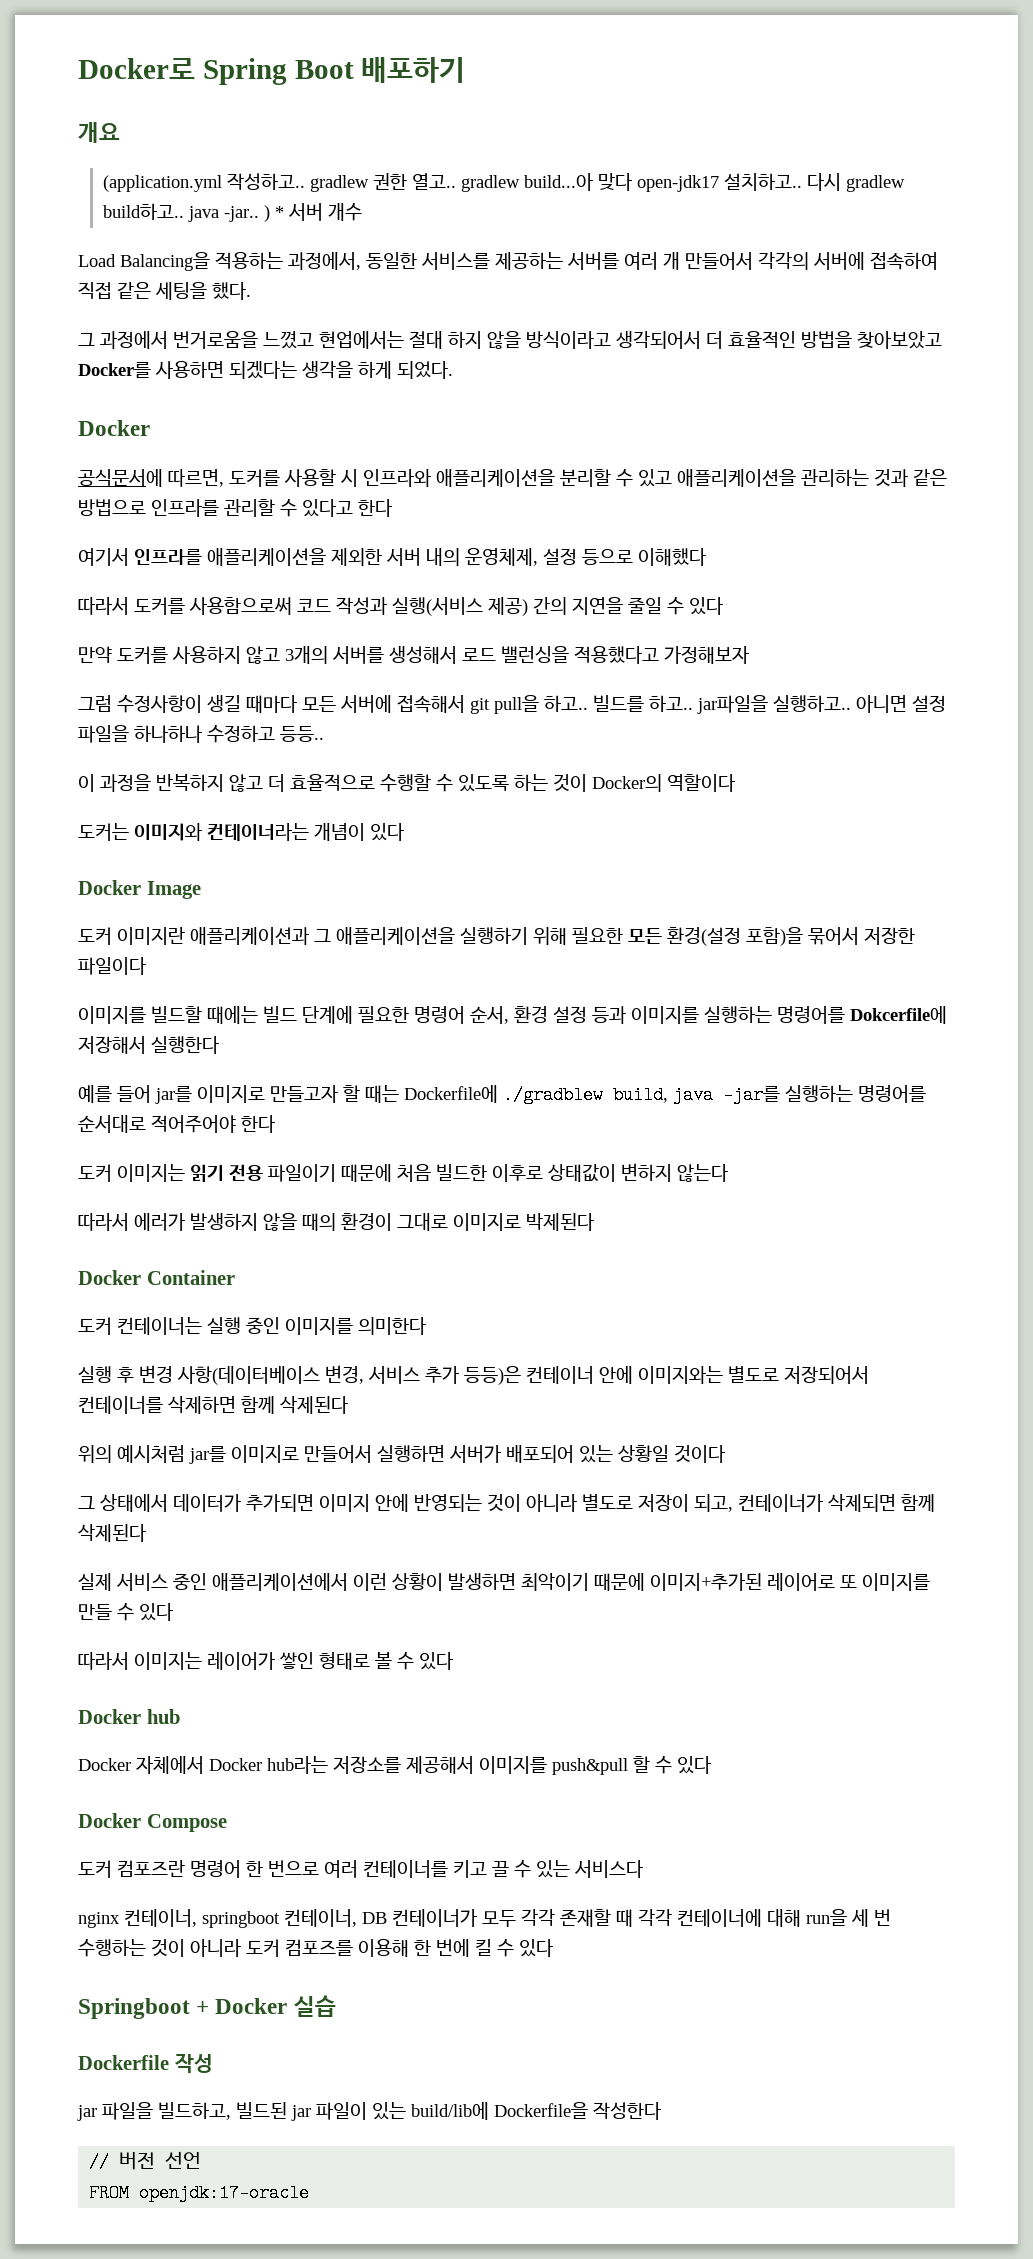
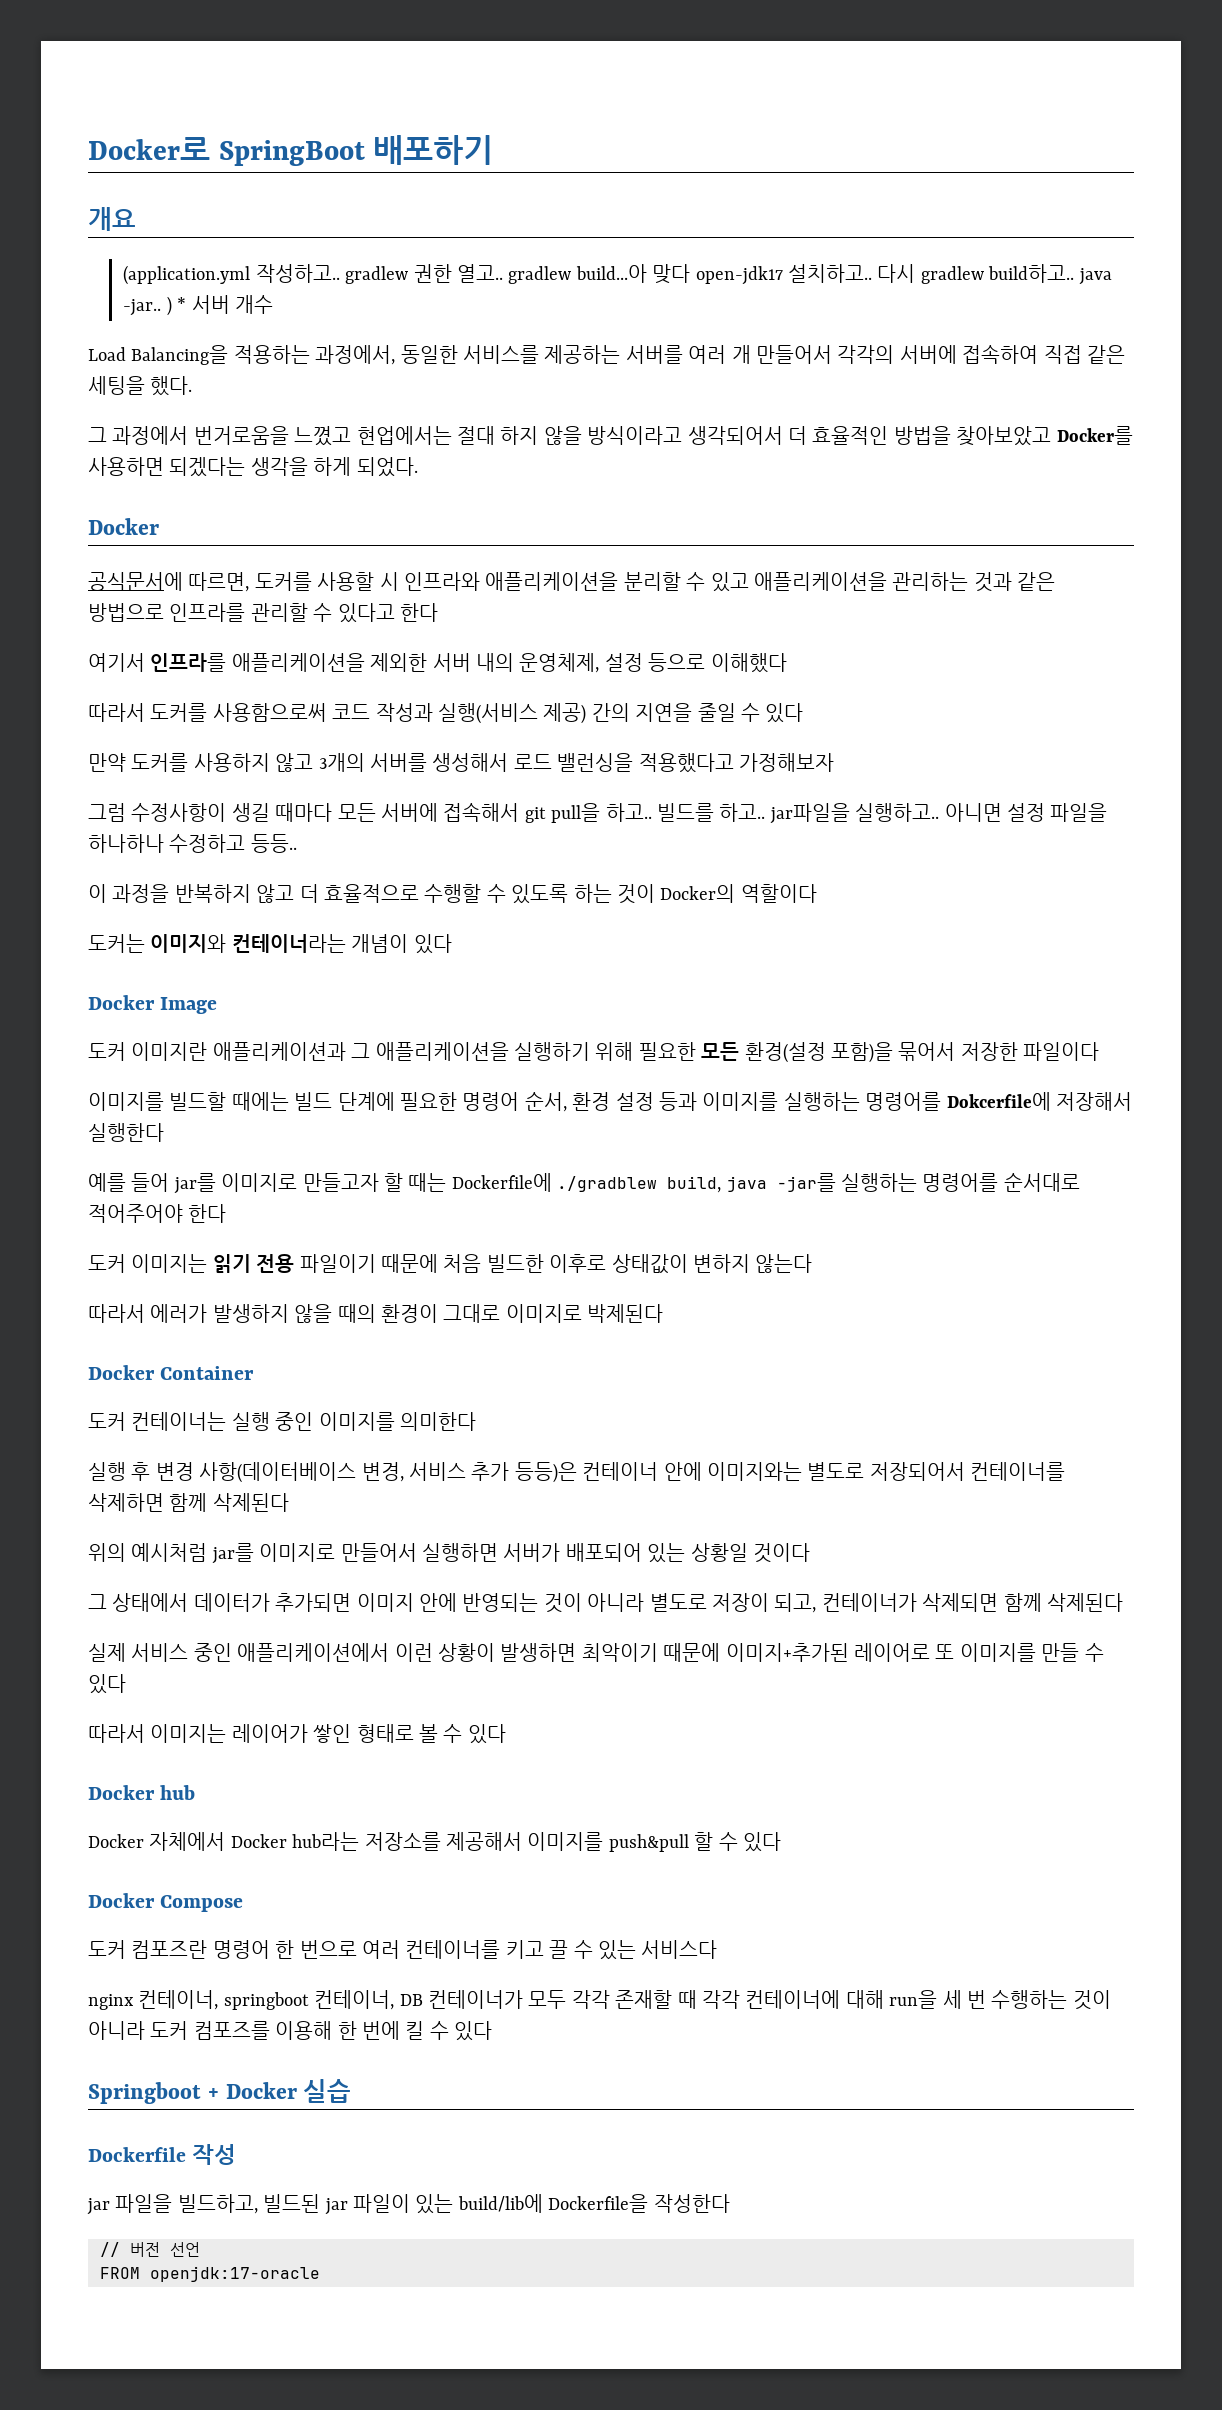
[202,58,354,85] Spring Boot -> [218,140,365,166] SpringBoot

